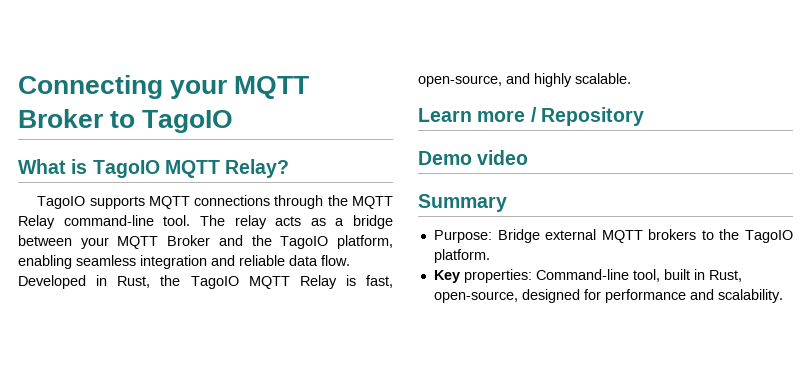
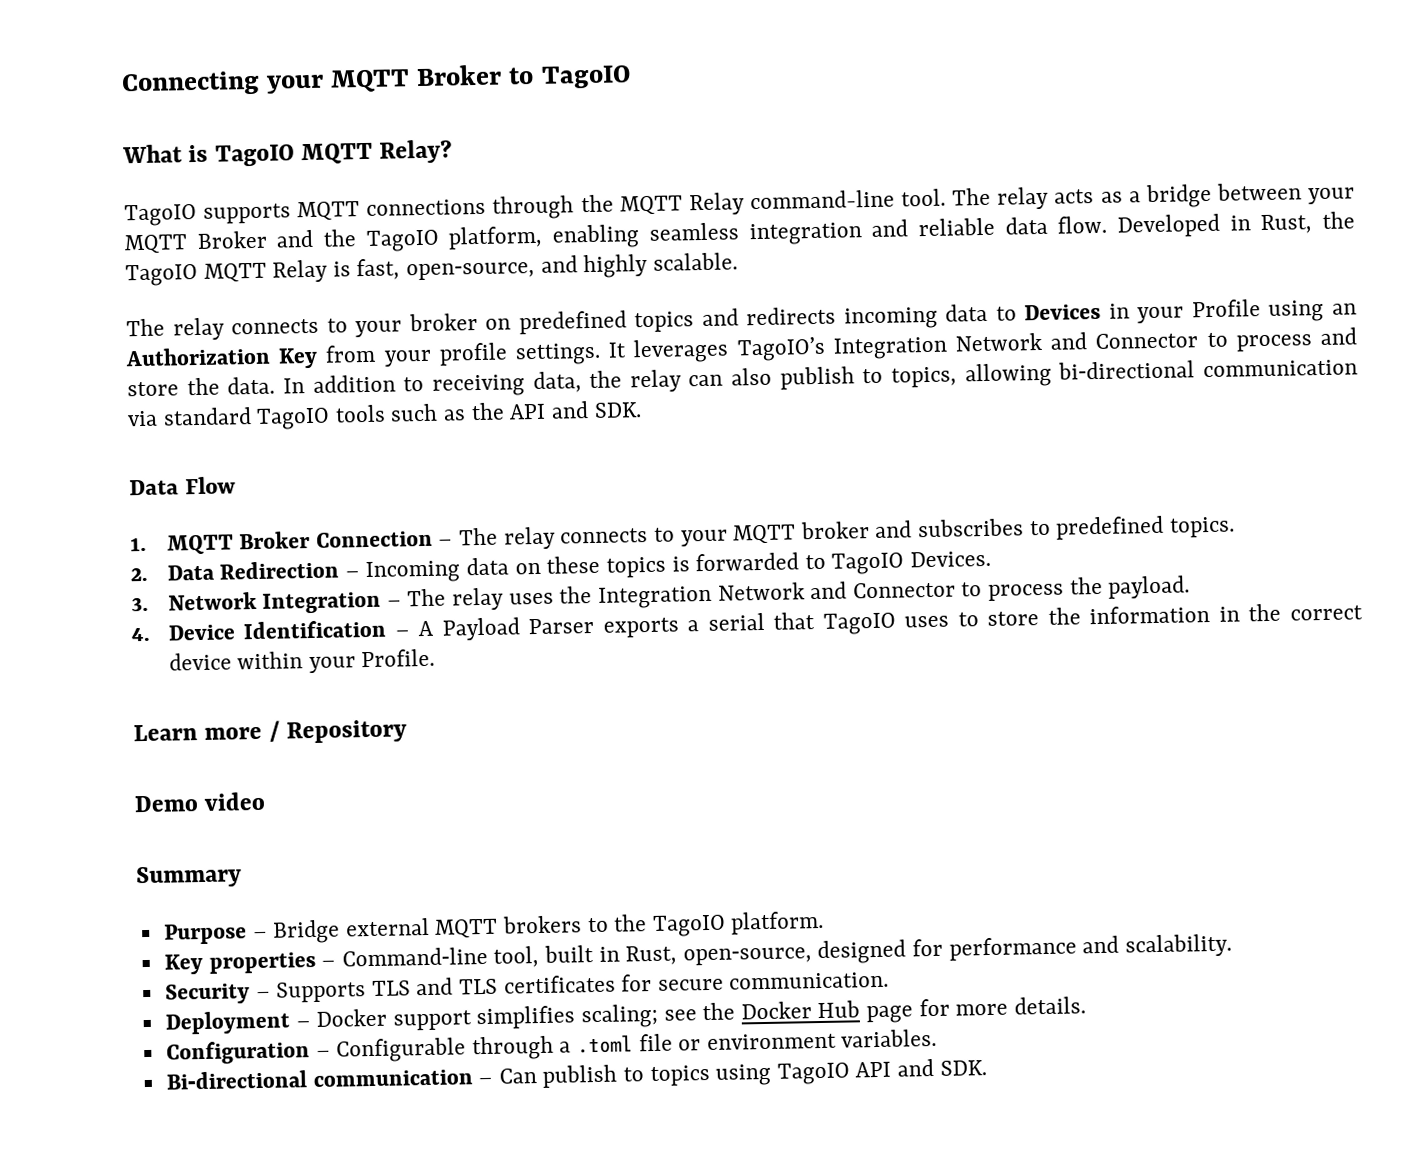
(631, 78) none -> [126,299,1357,341] [125,327,1358,369] [127,359,1358,397] [127,401,642,430] [129,476,236,496] [130,515,1235,555] [130,550,991,584] [131,575,1191,614] [131,603,1363,642] [168,648,436,674] // The relay connects to your broker on predefined topics and redirects incoming data to Devices in your Profile using an Authorization Key from your profile settings. It leverages TagoIO’s Integration Network and Connector to process and store the data. In addition to receiving data, the relay can also publish to topics, allowing bi‑directional communication via standard TagoIO tools such as the API and SDK. // Data Flow // 1. MQTT Broker Connection – The relay connects to your MQTT broker and subscribes to predefined topics. // 2. Data Redirection – Incoming data on these topics is forwarded to TagoIO Devices. // 3. Network Integration – The relay uses the Integration Network and Connector to process the payload. // 4. Device Identification – A Payload Parser exports a serial that TagoIO uses to store the information in the correct device within your Profile.
[433,230,492,243] Purpose: -> [163,923,268,945] Purpose –
[463,269,532,283] properties: -> [208,951,337,974] properties –
(783, 296) none -> [164,971,890,1005] [164,996,1086,1035] [165,1028,938,1065] [165,1058,987,1090] // Security – Supports TLS and TLS certificates for secure communication. // Deployment – Docker support simplifies scaling; see the Docker Hub page for more details. // Configuration – Configurable through a .toml file or environment variables. // Bi‑directional communication – Can publish to topics using TagoIO API and SDK.

